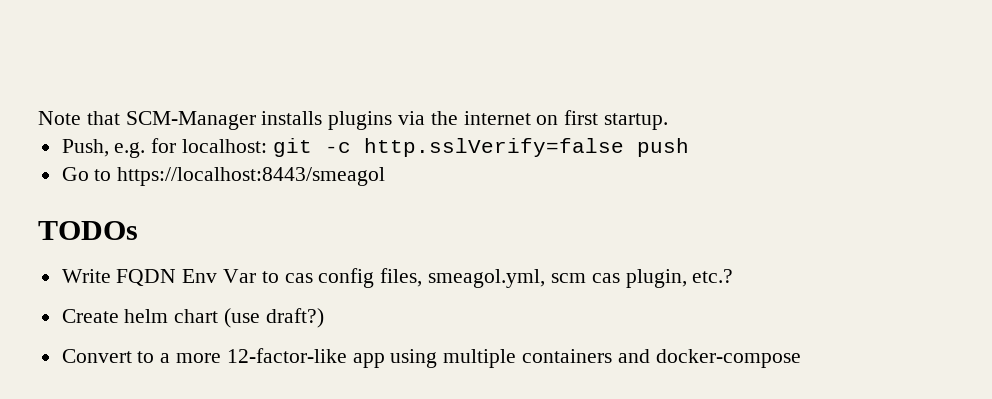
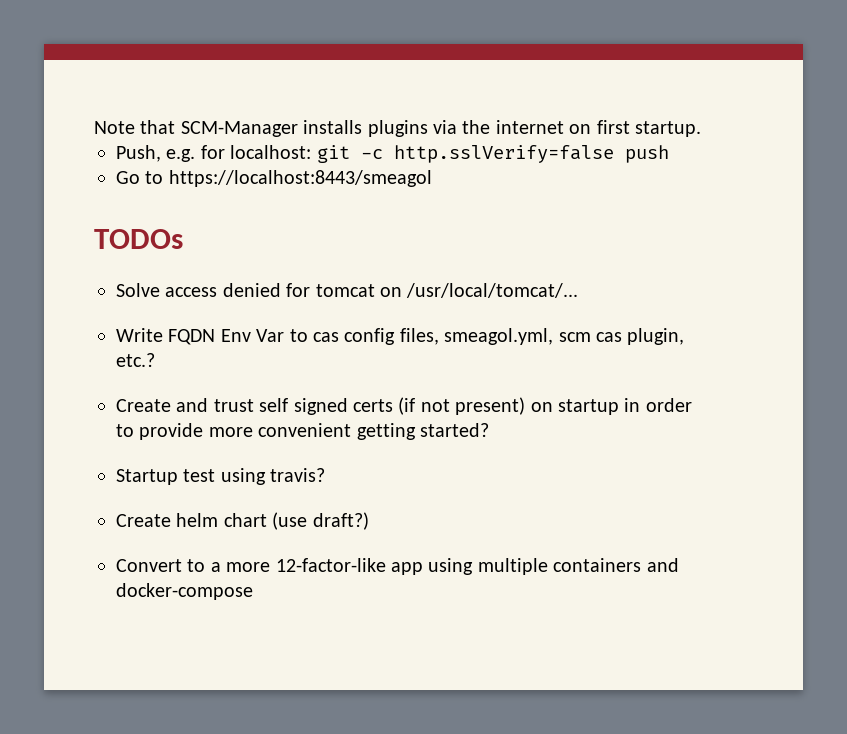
(138, 230) none -> [116,283,579,298] // Solve access denied for tomcat on /usr/local/tomcat/...
(734, 276) none -> [116,397,692,415] [116,423,489,440] [116,468,326,485] // Create and trust self signed certs (if not present) on startup in order to provide more convenient getting started? // Startup test using travis?

